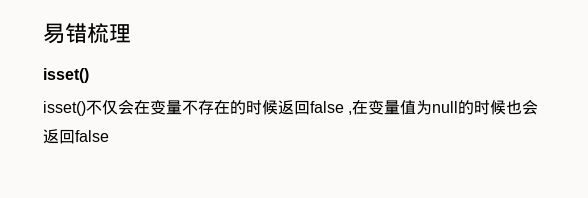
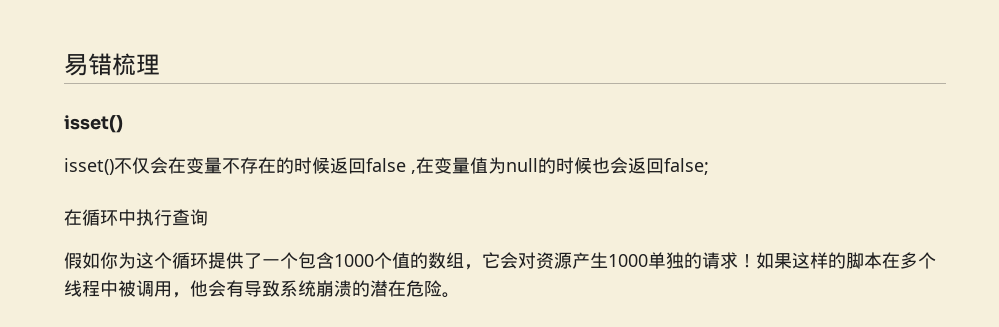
[75,130,109,142] false -> [664,158,709,175] [64,209,208,226] [64,252,936,270] [64,280,460,298] false; // 在循环中执行查询 // 假如你为这个循环提供了一个包含1000个值的数组，它会对资源产生1000单独的请求！如果这样的脚本在多个线程中被调用，他会有导致系统崩溃的潜在危险。

